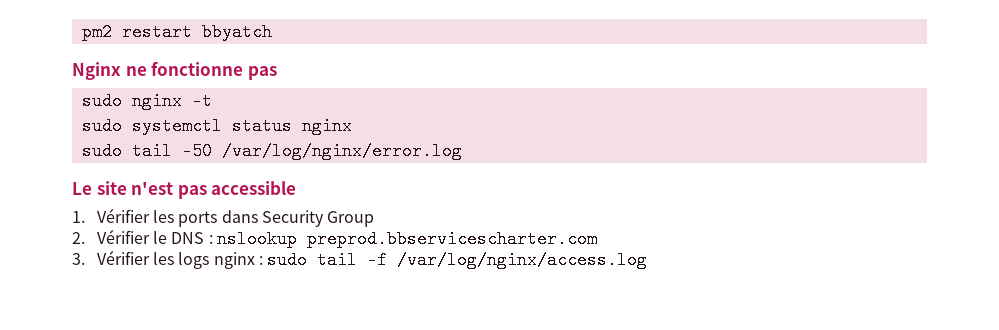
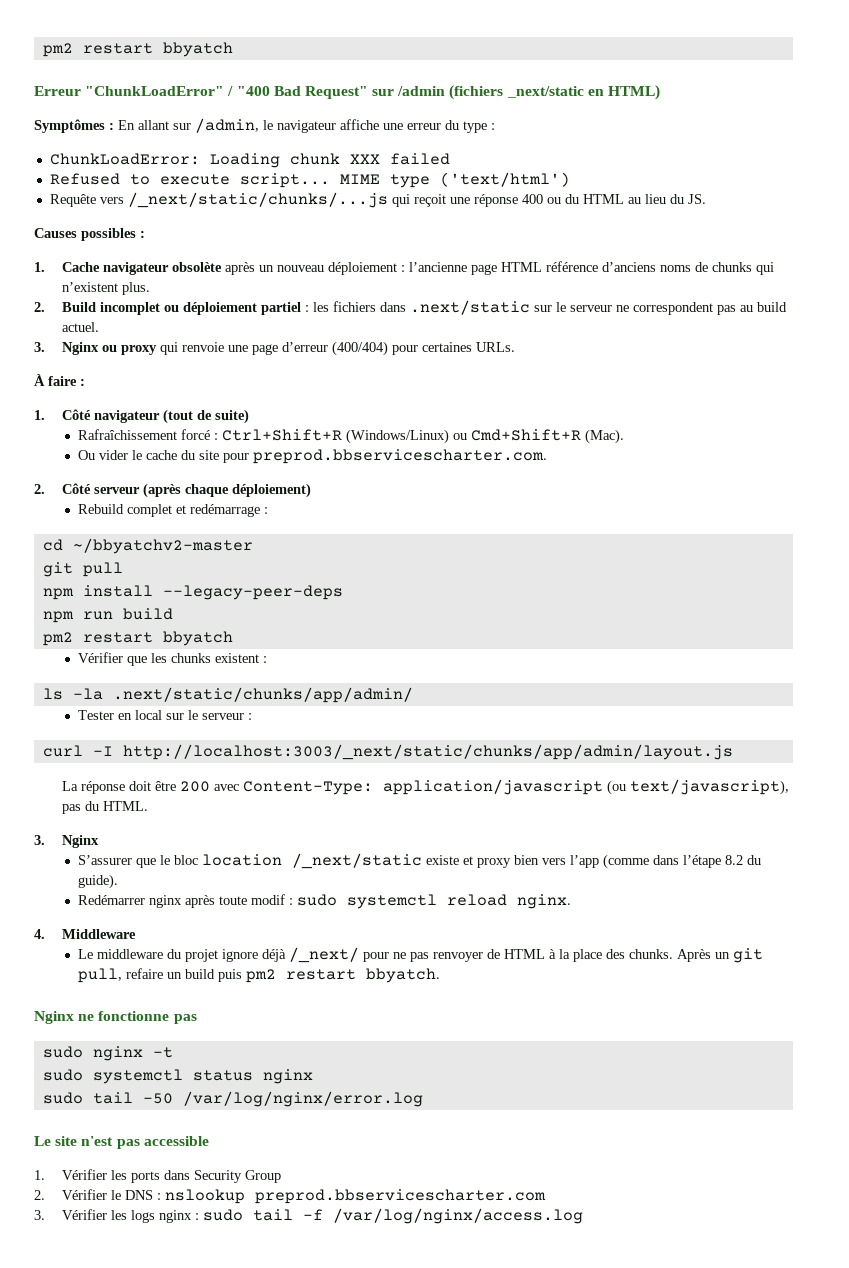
[81,23,272,41] pm2 restart bbyatch -> [42,42,233,57] [34,85,661,100] [34,118,495,133] [49,153,450,168] [49,172,570,188] [49,192,706,208] [34,228,145,241] [34,261,774,275] [61,282,150,295] [34,300,787,315] [61,322,99,332] [34,341,515,356] [34,374,85,386] [34,409,249,424] [77,429,624,444] [77,449,547,464] [34,483,311,498] [77,504,268,517] [42,538,253,554] [42,562,123,577] [42,585,343,600] [42,608,173,623] [42,631,233,646] [77,652,267,666] [42,687,413,703] [77,710,252,720] [42,744,733,760] [61,779,789,795] [61,801,148,814] [34,835,99,848] [77,853,761,869] [77,874,118,889] [77,894,571,909] [34,929,136,939] [77,947,763,963] [77,968,440,983] pm2 restart bbyatch // Erreur "ChunkLoadError" / "400 Bad Request" sur /admin (fichiers _next/static en HTML) // Symptômes : En allant sur /admin, le navigateur affiche une erreur du type : // ChunkLoadError: Loading chunk XXX failed // Refused to execute script... MIME type ('text/html') // Requête vers /_next/static/chunks/...js qui reçoit une réponse 400 ou du HTML au lieu du JS. // Causes possibles : // 1. Cache navigateur obsolète après un nouveau déploiement : l’ancienne page HTML référence d’anciens noms de chunks qui n’existent plus. // 2. Build incomplet ou déploiement partiel : les fichiers dans .next/static sur le serveur ne correspondent pas au build actuel. // 3. Nginx ou proxy qui renvoie une page d’erreur (400/404) pour certaines URLs. // À faire : // 1. Côté navigateur (tout de suite) // Rafraîchissement forcé : Ctrl+Shift+R (Windows/Linux) ou Cmd+Shift+R (Mac). // Ou vider le cache du site pour preprod.bbservicescharter.com. // 2. Côté serveur (après chaque déploiement) // Rebuild complet et redémarrage : // cd ~/bbyatchv2-master // git pull // npm install --legacy-peer-deps // npm run build // pm2 restart bbyatch // Vérifier que les chunks existent : // ls -la .next/static/chunks/app/admin/ // Tester en local sur le serveur : // curl -I http://localhost:3003/_next/static/chunks/app/admin/layout.js // La réponse doit être 200 avec Content-Type: application/javascript (ou text/javascript), pas du HTML. // 3. Nginx // S’assurer que le bloc location /_next/static existe et proxy bien vers l’app (comme dans l’étape 8.2 du guide). // Redémarrer nginx après toute modif : sudo systemctl reload nginx. // 4. Middleware // Le middleware du projet ignore déjà /_next/ pour ne pas renvoyer de HTML à la place des chunks. Après un git pull, refaire un build puis pm2 restart bbyatch.

